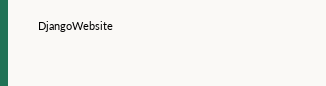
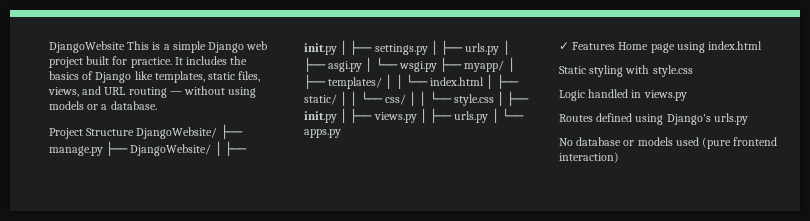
(113, 26) none -> [127,41,268,53] [49,56,248,68] [49,71,261,83] [48,86,257,98] [49,101,157,110] [49,124,243,139] [49,141,247,156] [304,40,510,55] [304,57,515,72] [304,74,519,89] [304,91,530,106] [304,108,524,123] [304,129,341,138] [559,41,763,53] [559,65,693,77] [559,89,687,101] [559,113,748,125] [559,137,778,149] [559,152,619,163] This is a simple Django web project built for practice. It includes the basics of Django like templates, static files, views, and URL routing — without using models or a database. // Project Structure DjangoWebsite/ ├── manage.py ├── DjangoWebsite/ │ ├── init.py │ ├── settings.py │ ├── urls.py │ ├── asgi.py │ └── wsgi.py ├── myapp/ │ ├── templates/ │ │ └── index.html │ ├── static/ │ │ └── css/ │ │ └── style.css │ ├── init.py │ ├── views.py │ ├── urls.py │ └── apps.py // ✓ Features Home page using index.html // Static styling with style.css // Logic handled in views.py // Routes defined using Django's urls.py // No database or models used (pure frontend interaction)

